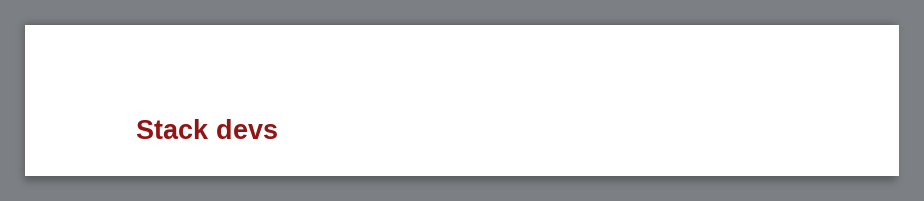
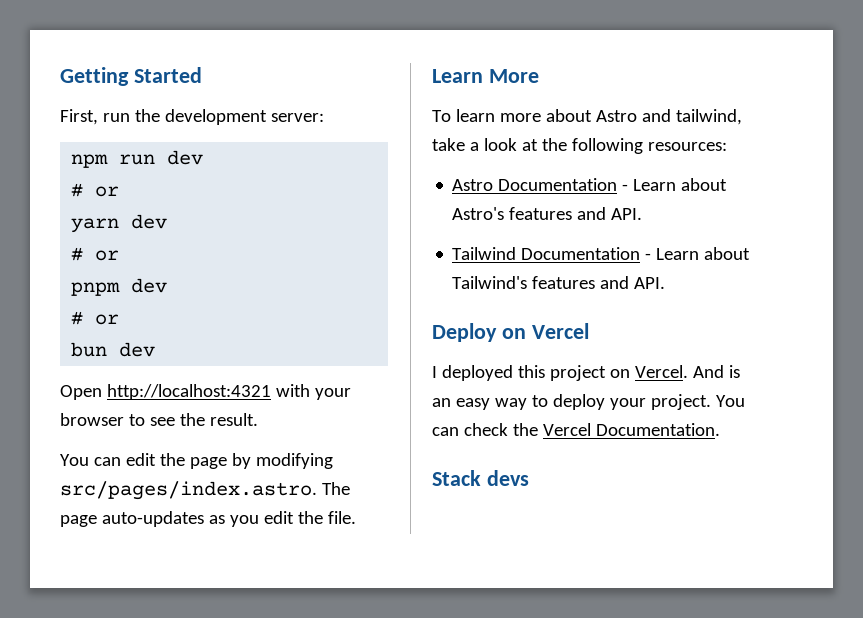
(136, 129) none -> [60,67,202,86] [60,109,324,125] [71,150,204,168] [71,183,120,197] [71,214,168,233] [71,247,120,261] [71,278,168,296] [71,311,120,325] [71,342,156,357] [60,384,351,400] [60,413,258,426] [60,453,333,469] [60,481,350,500] [60,511,356,527] [432,69,539,83] [432,109,742,125] [432,138,727,154] [452,178,728,191] [452,207,643,220] [452,247,751,260] [452,276,666,289] [432,323,589,342] [432,365,740,381] [432,394,745,410] [432,423,720,436] Getting Started // First, run the development server: // npm run dev // # or // yarn dev // # or // pnpm dev // # or // bun dev // Open http://localhost:4321 with your browser to see the result. // You can edit the page by modifying src/pages/index.astro. The page auto-updates as you edit the file. // Learn More // To learn more about Astro and tailwind, take a look at the following resources: // Astro Documentation - Learn about Astro's features and API. // Tailwind Documentation - Learn about Tailwind's features and API. // Deploy on Vercel // I deployed this project on Vercel. And is an easy way to deploy your project. You can check the Vercel Documentation. //

